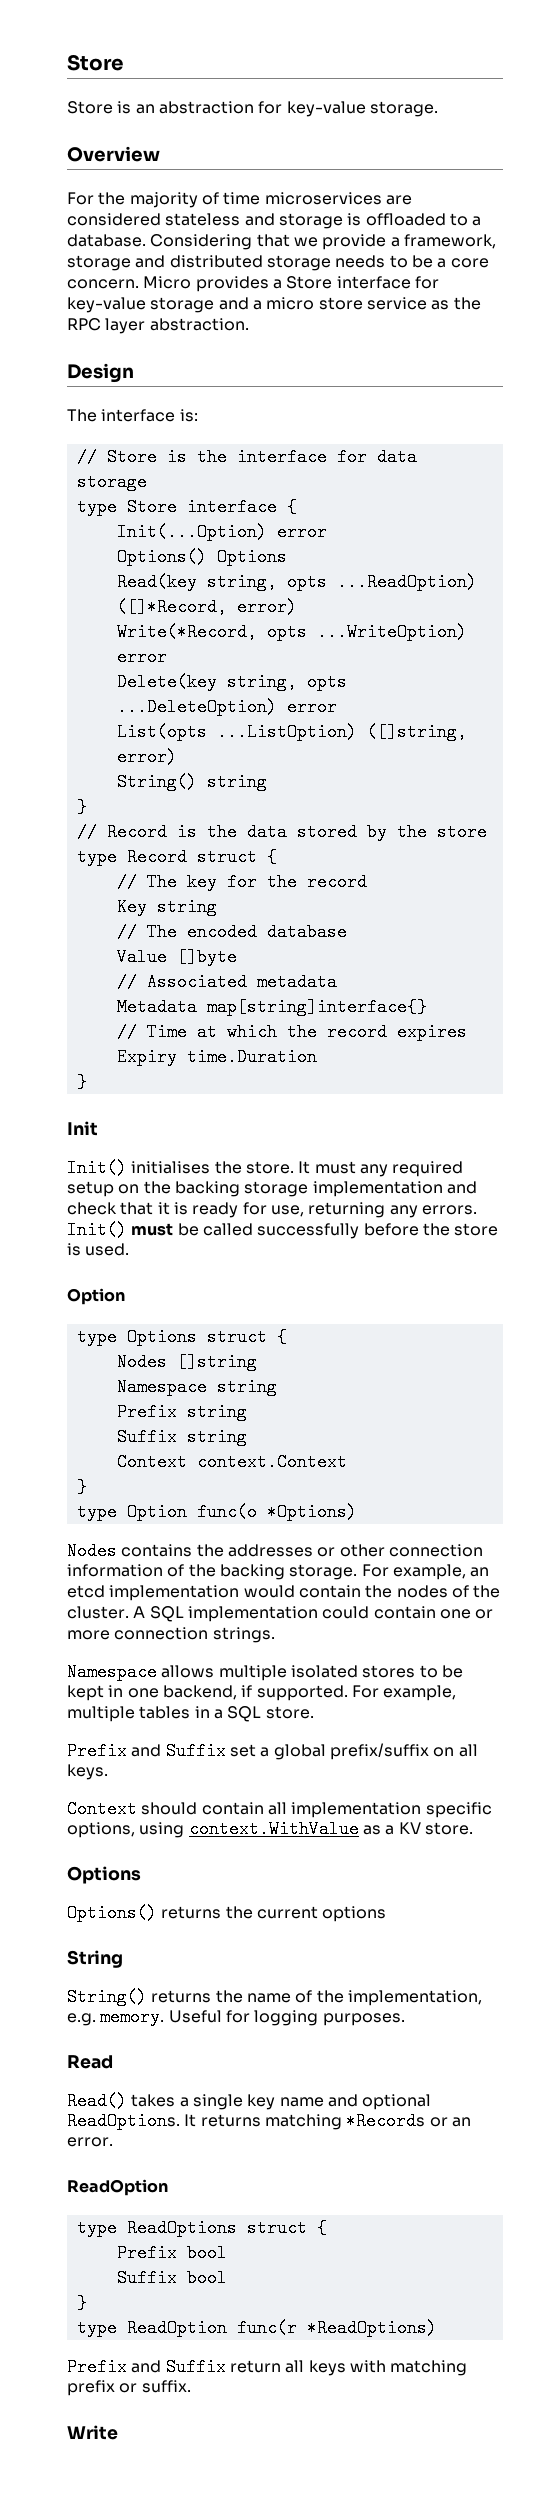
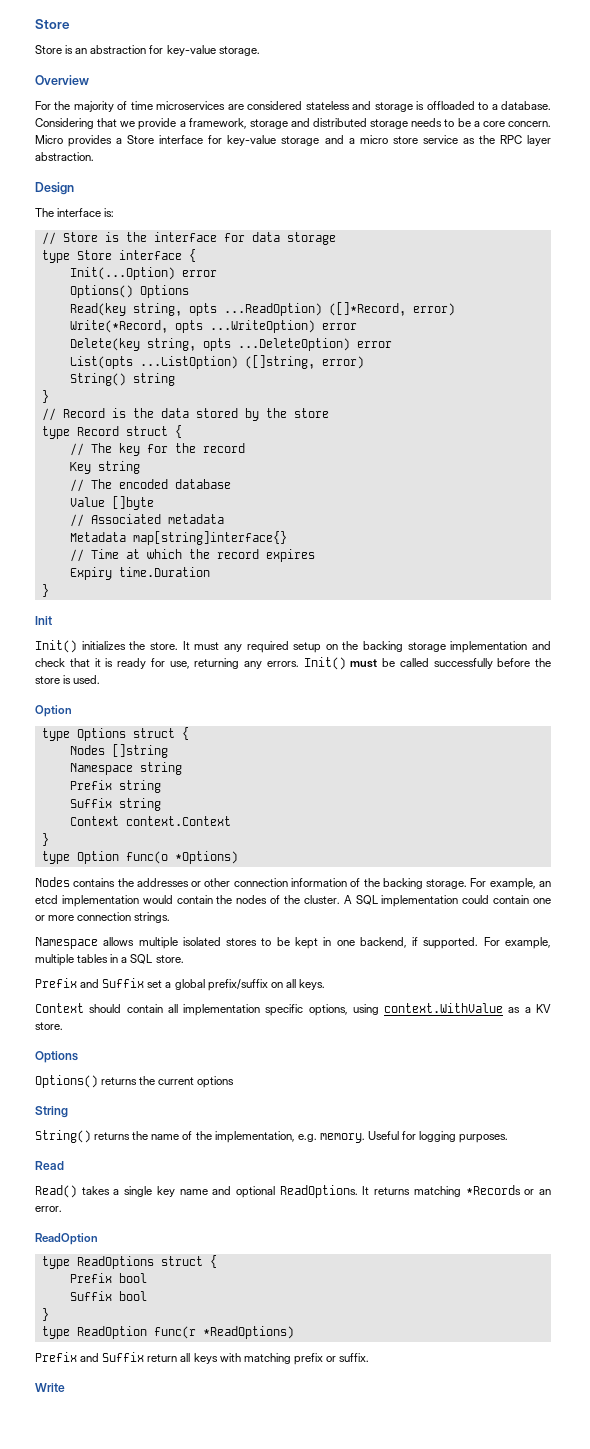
[131,1161,211,1174] initialises -> [81,641,126,650] initializes

